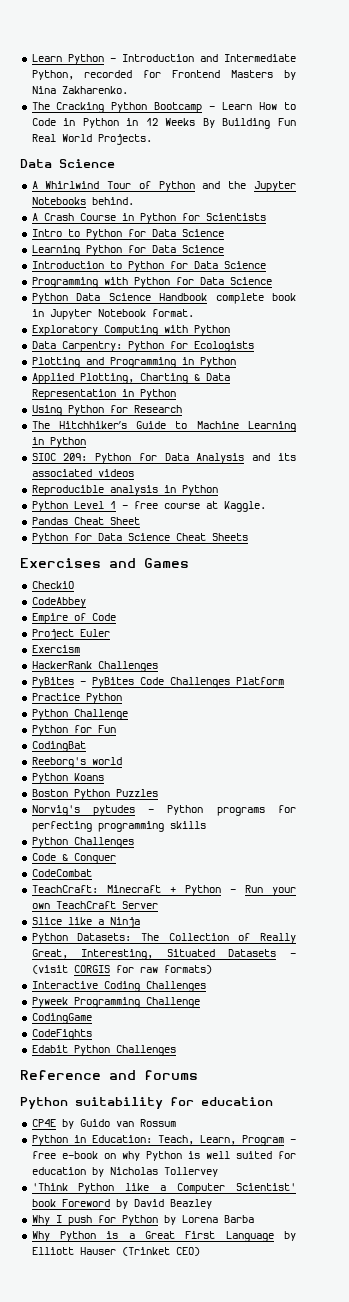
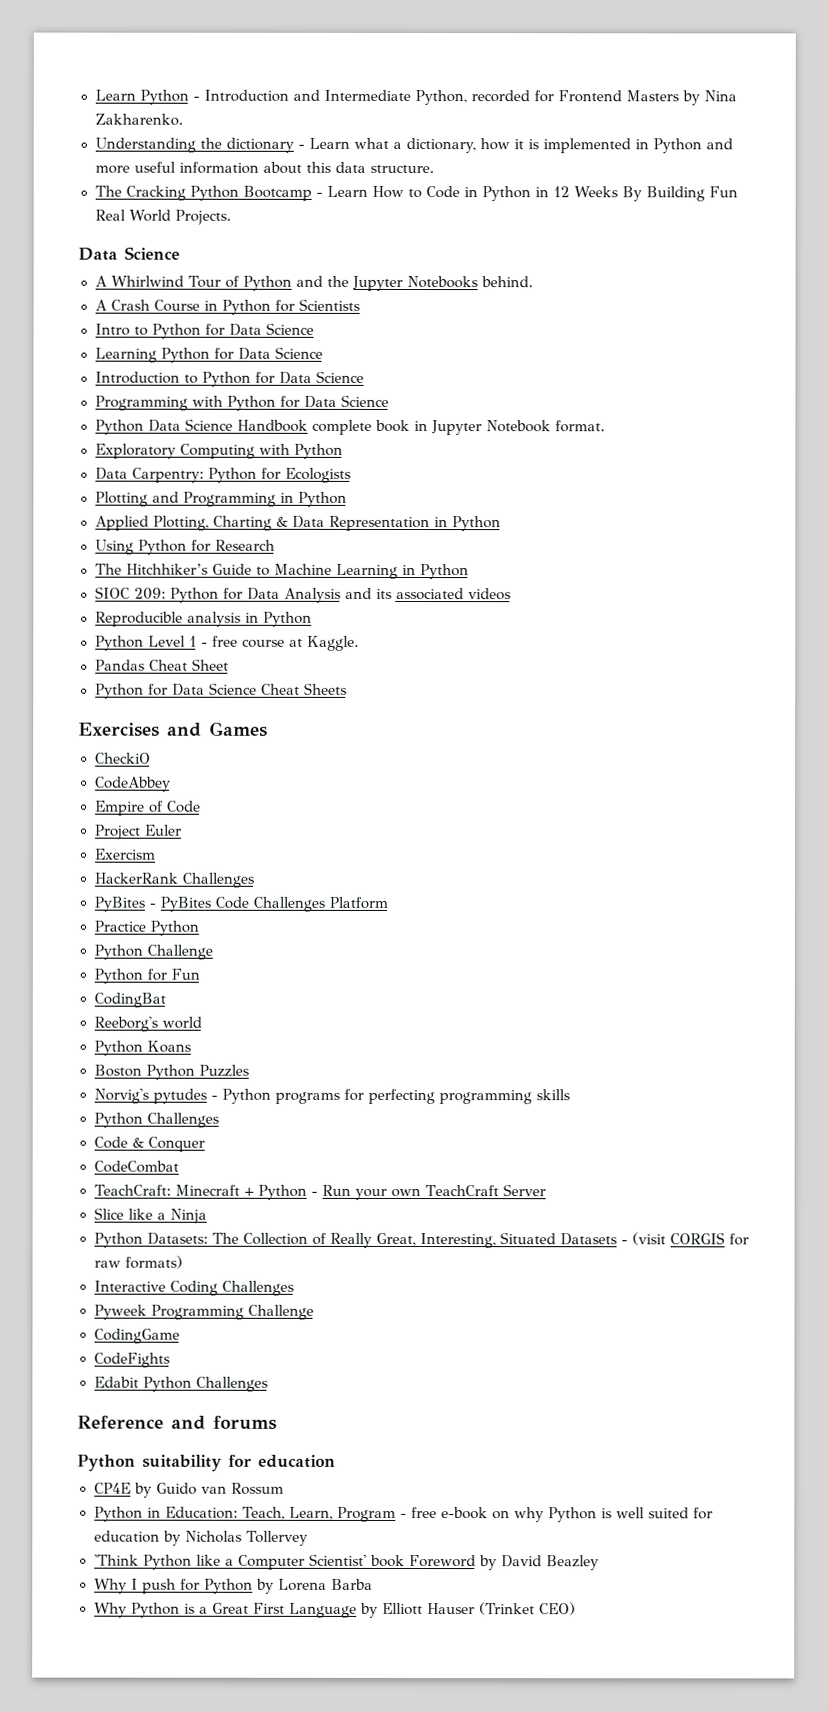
(128, 90) none -> [94,137,734,154] [94,161,434,174] // Understanding the dictionary - Learn what a dictionary, how it is implemented in Python and more useful information about this data structure.

